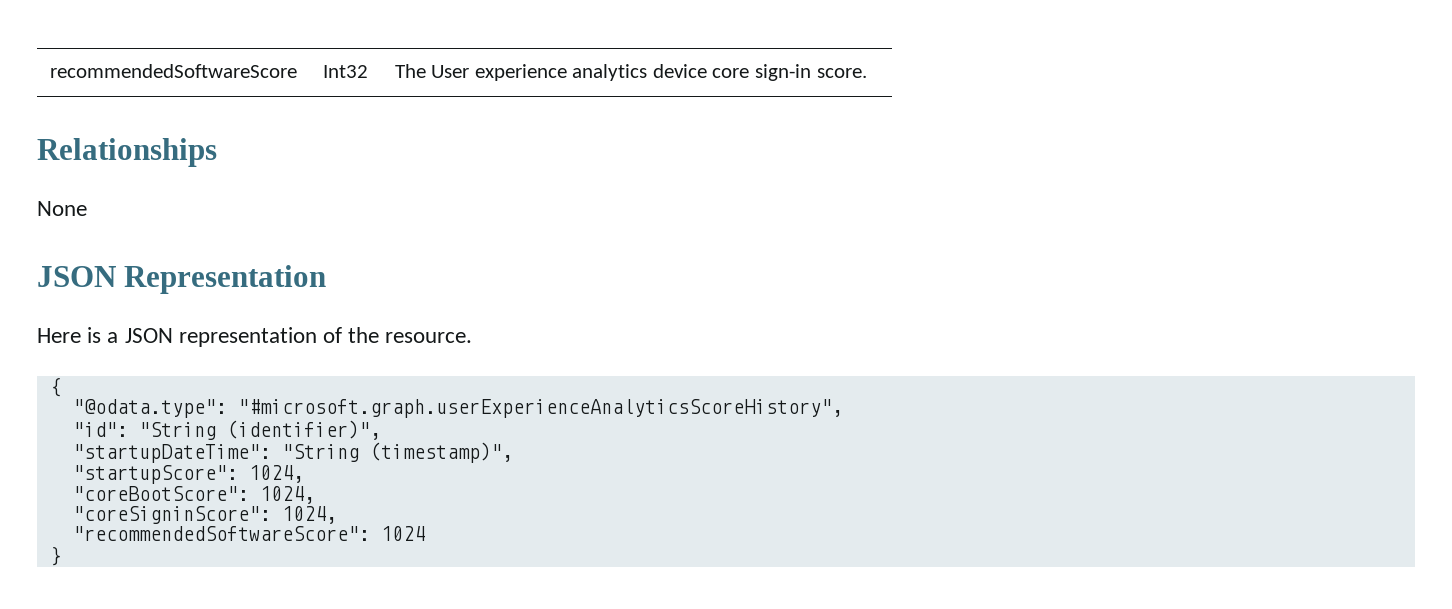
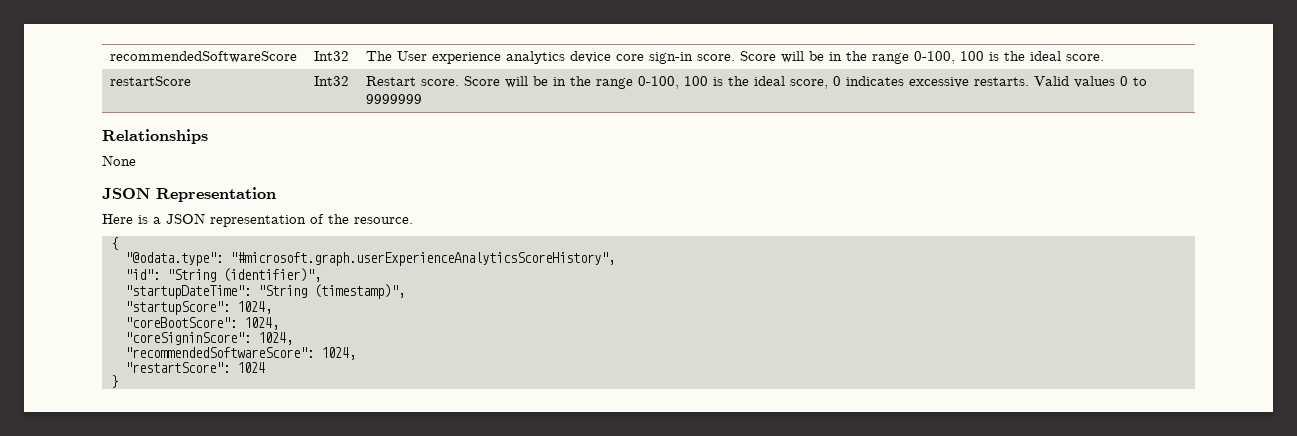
(867, 73) none -> [740,51,1105,64] [110,76,192,86] [314,76,350,86] [366,76,1148,89] [366,94,423,104] Score will be in the range 0-100, 100 is the ideal score. // restartScore | Int32 | Restart score. Score will be in the range 0-100, 100 is the ideal score, 0 indicates excessive restarts. Valid values 0 to 9999999
(370, 533) none -> [320,347,356,360] [124,362,230,373] 1024, // "restartScore":

